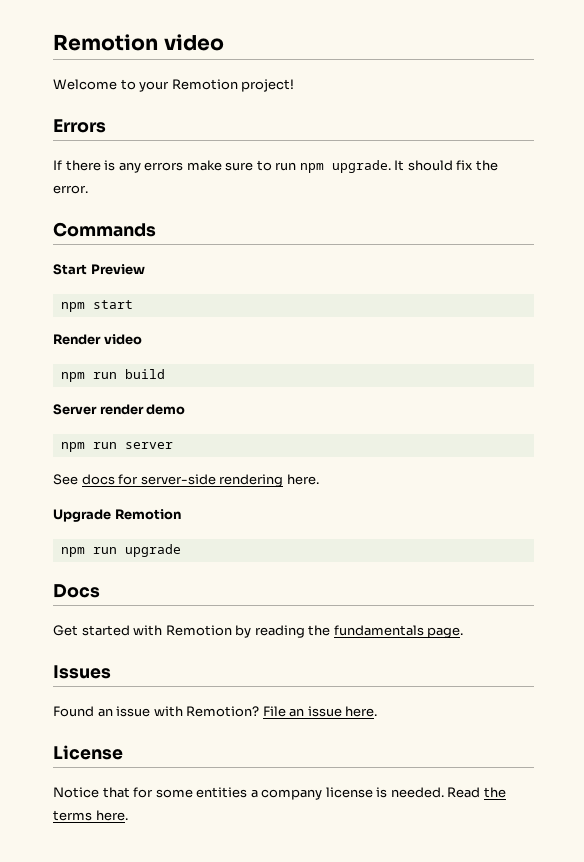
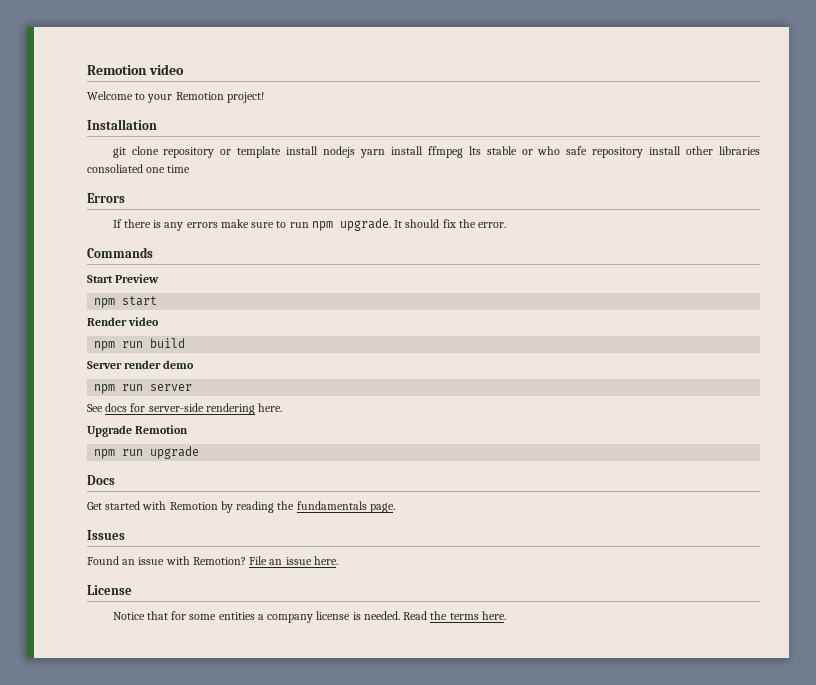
(295, 85) none -> [87,119,157,130] [112,146,760,158] [87,164,191,173] // Installation // git clone repository or template install nodejs yarn install ffmpeg lts stable or who safe repository install other libraries consoliated one time

